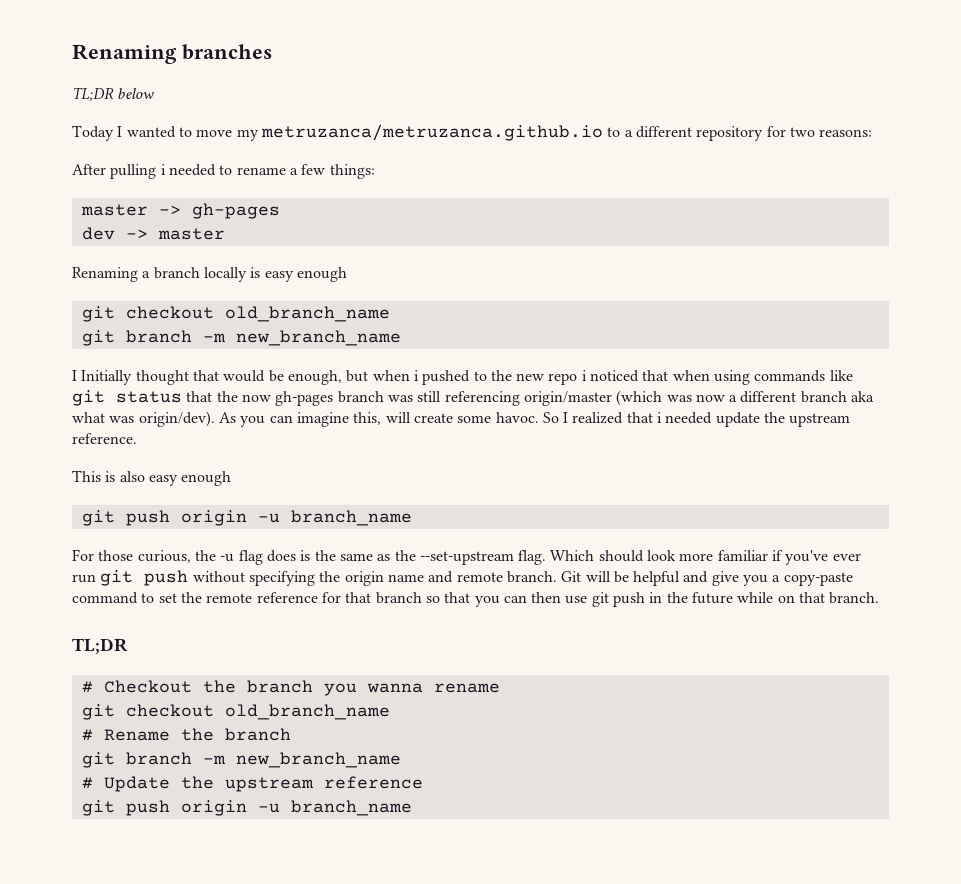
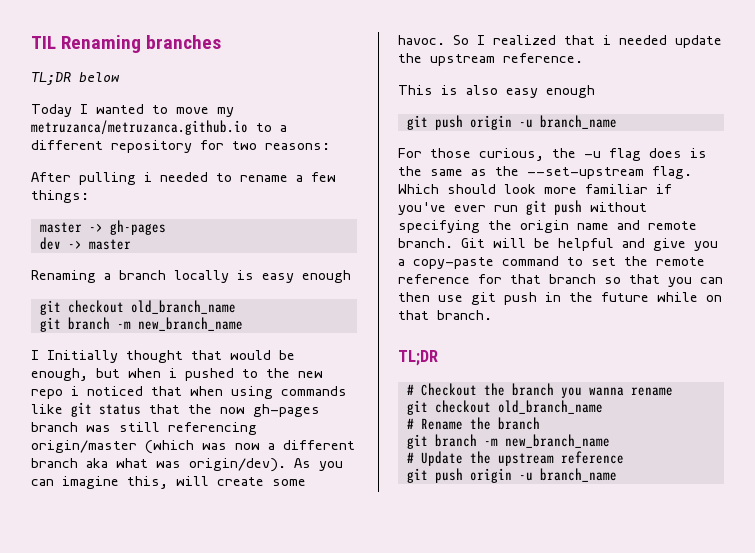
(72, 54) none -> [31,36,56,49] TIL

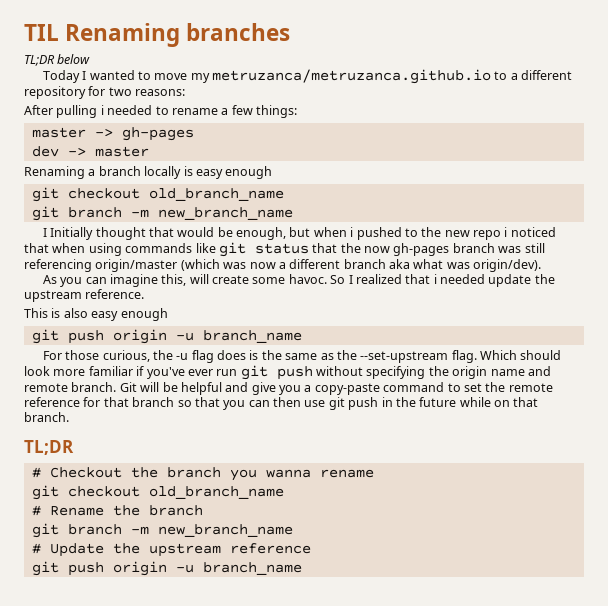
(286, 465) none -> (542, 265) //

